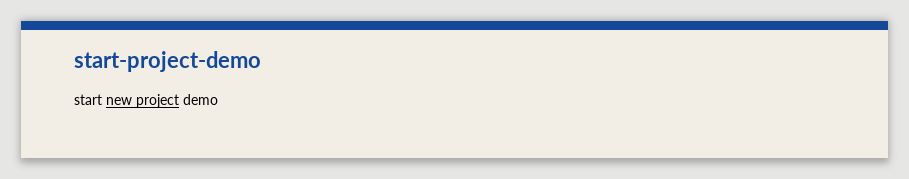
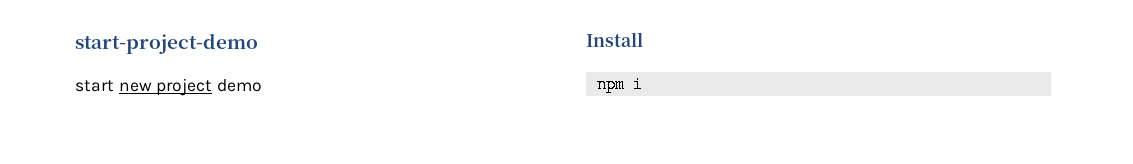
(218, 99) none -> [586,32,643,47] [596,76,643,93] // Install // npm i

